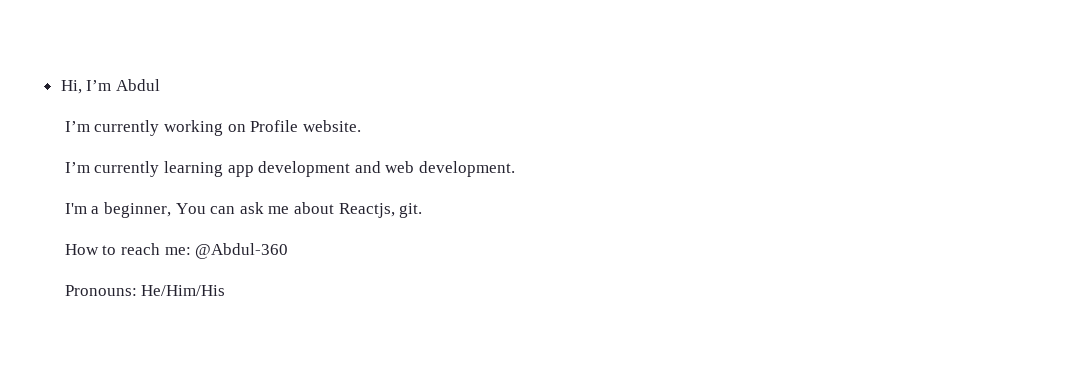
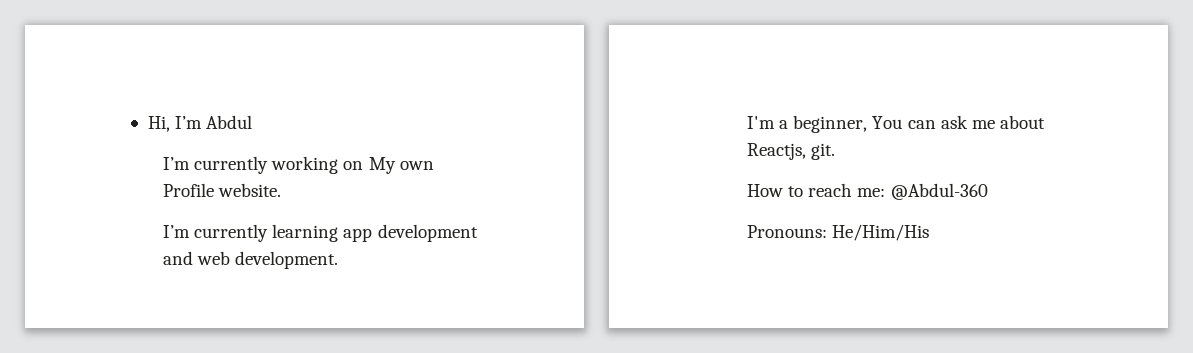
(246, 128) none -> [368,157,434,174] My own

